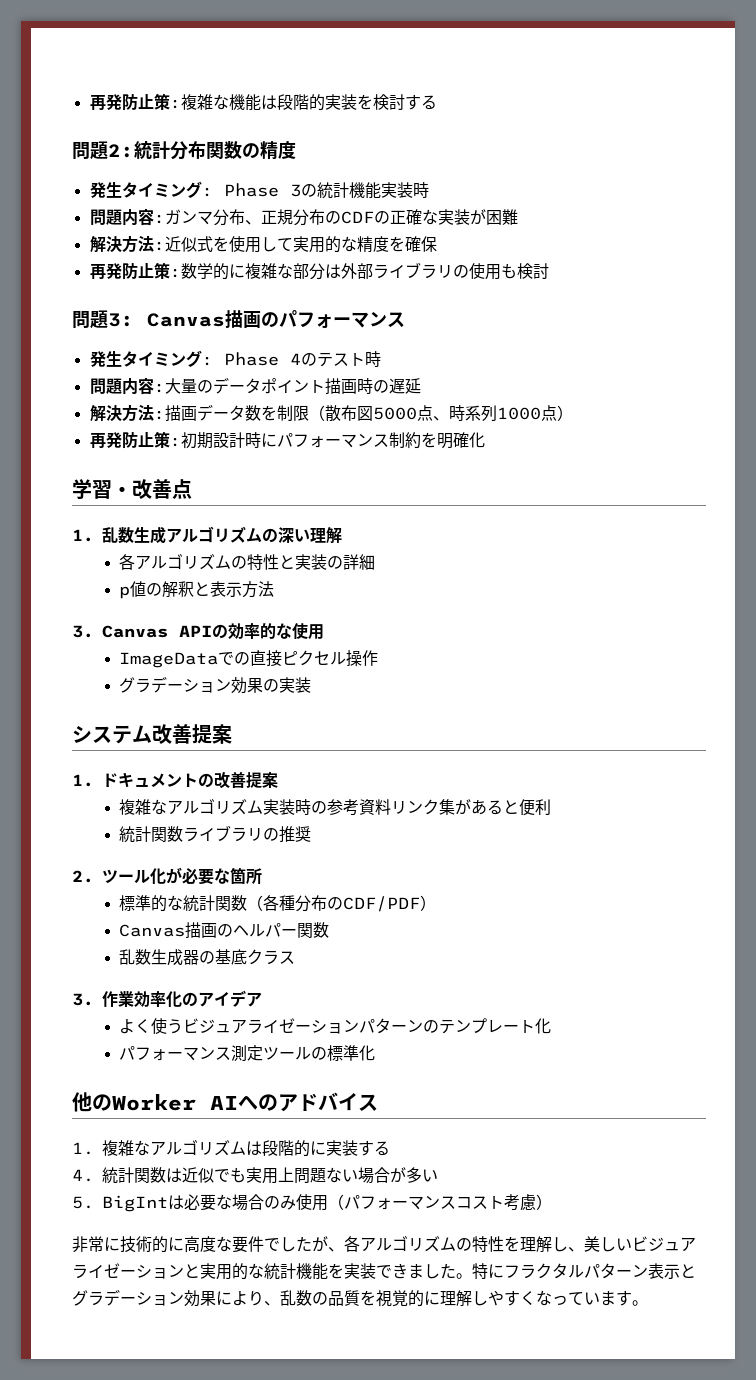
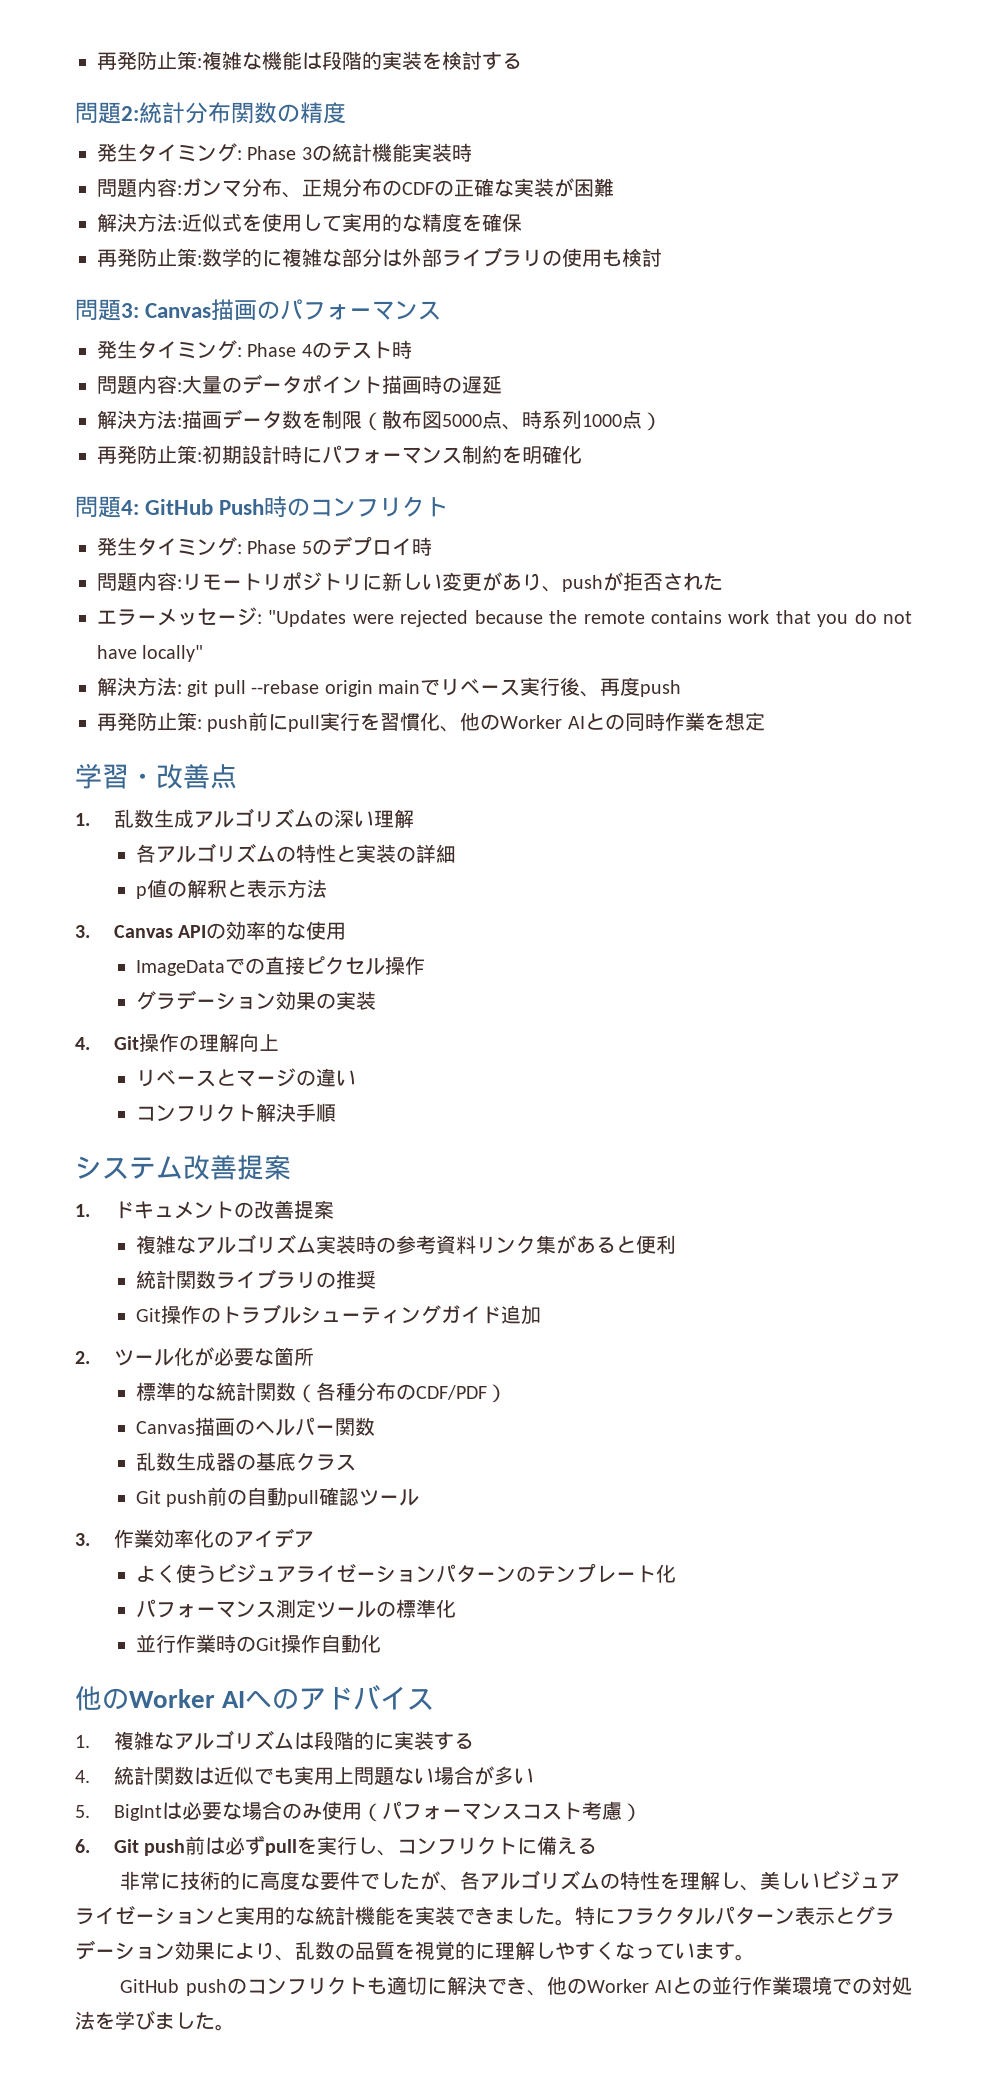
(485, 440) none -> [75,496,449,518] [97,536,432,556] [97,572,723,592] [97,607,912,627] [97,645,204,662] [97,677,681,697] [97,712,765,732] // 問題4: GitHub Push時のコンフリクト // 発生タイミング: Phase 5のデプロイ時 // 問題内容:リモートリポジトリに新しい変更があり、pushが拒否された // エラーメッセージ: "Updates were rejected because the remote contains work that you do not have locally" // 解決方法: git pull --rebase origin mainでリベース実行後、再度push // 再発防止策: push前にpull実行を習慣化、他のWorker AIとの同時作業を想定
(311, 685) none -> [75,1033,279,1052] [135,1068,356,1087] [135,1103,336,1122] // 4. Git操作の理解向上 // リベースとマージの違い // コンフリクト解決手順
(311, 834) none -> [135,1304,541,1325] // Git操作のトラブルシューティングガイド追加
(295, 957) none -> [135,1487,420,1507] // Git push前の自動pull確認ツール
(375, 1053) none -> [135,1634,381,1653] // 並行作業時のGit操作自動化
(552, 1202) none -> [75,1835,598,1856] // 6. Git push前は必ずpullを実行し、コンフリクトに備える
(648, 1303) none -> [120,1976,912,1996] [75,2010,235,2031] // GitHub pushのコンフリクトも適切に解決でき、他のWorker AIとの並行作業環境での対処法を学びました。

